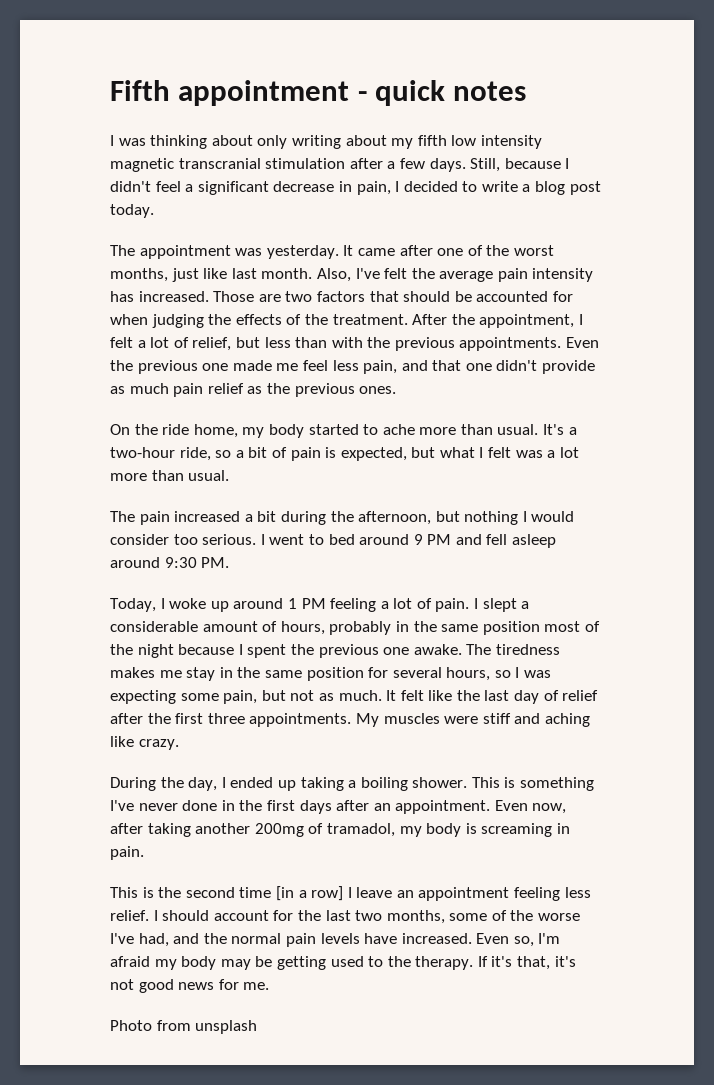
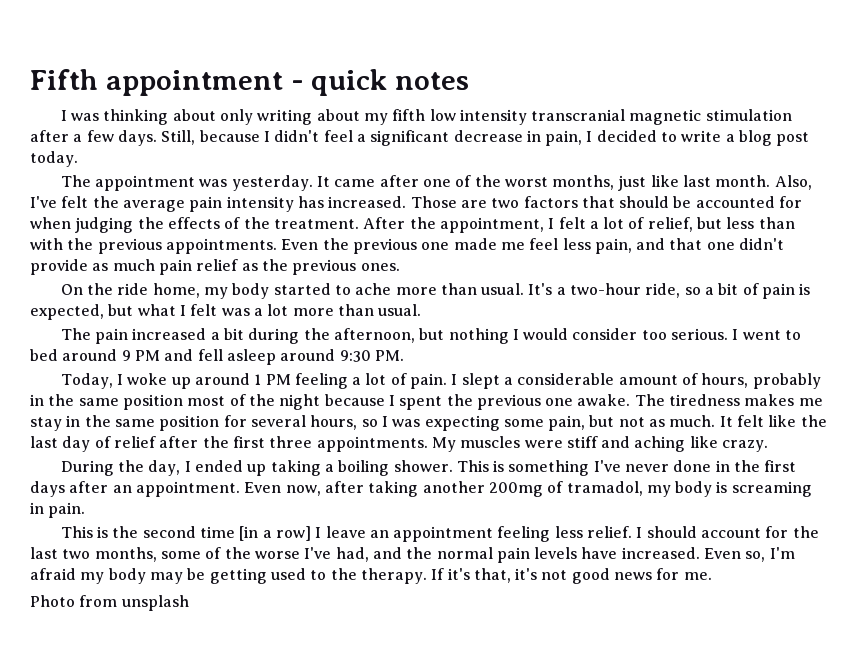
[110,158,261,172] magnetic transcranial -> [531,109,702,125] transcranial magnetic

